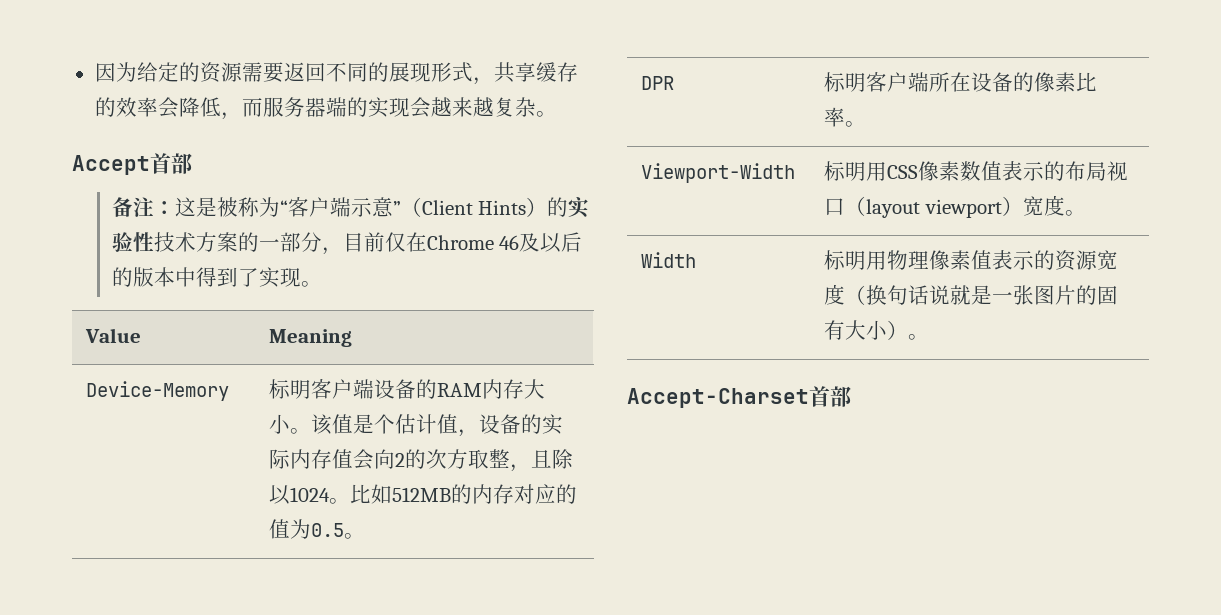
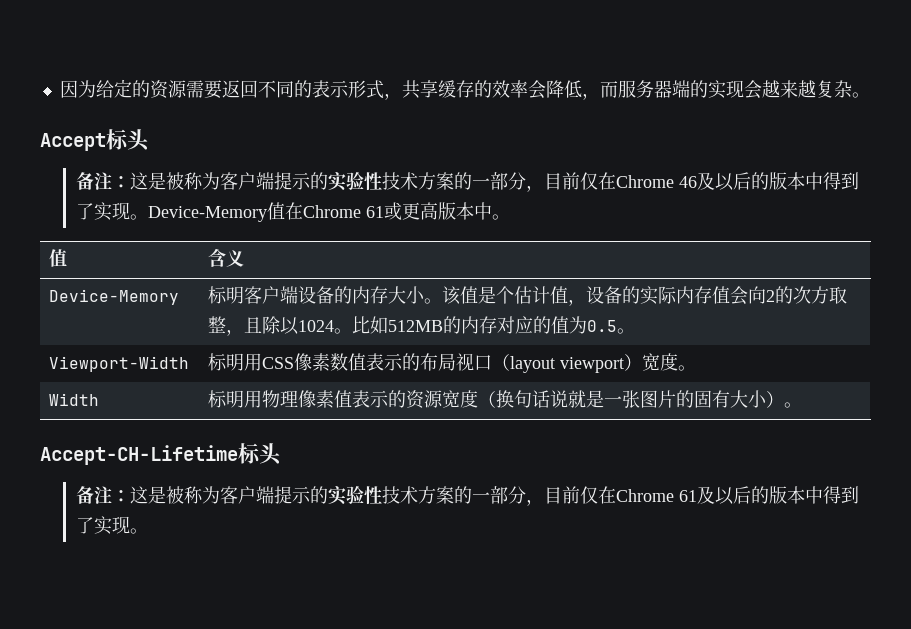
[388,62,431,82] 展现 -> [311,80,349,98] 表示
[150,153,192,174] [111,197,548,217] 首部 // 备注：这是被称为“客户端示意”（Client Hints） -> [106,129,150,151] [75,172,311,190] 标头 // 备注：这是被称为客户端提示
[85,328,142,343] [269,329,353,347] // Value | Meaning -> [147,202,510,222] [49,249,68,267] [208,248,245,267] Device-Memory值在Chrome 61或更高版本中。 // 值 | 含义
[437,383,483,397] RAM -> (353, 295) none
[641,76,675,90] [824,72,1098,92] [824,107,867,127] // DPR | 标明客户端所在设备的像素比率。 -> (636, 331) none
[627,386,851,408] Accept-Charset首部 -> [40,443,282,465] [75,486,859,506] [75,516,148,535] Accept-CH-Lifetime标头 // 备注：这是被称为客户端提示的实验性技术方案的一部分，目前仅在Chrome 61及以后的版本中得到了实现。

